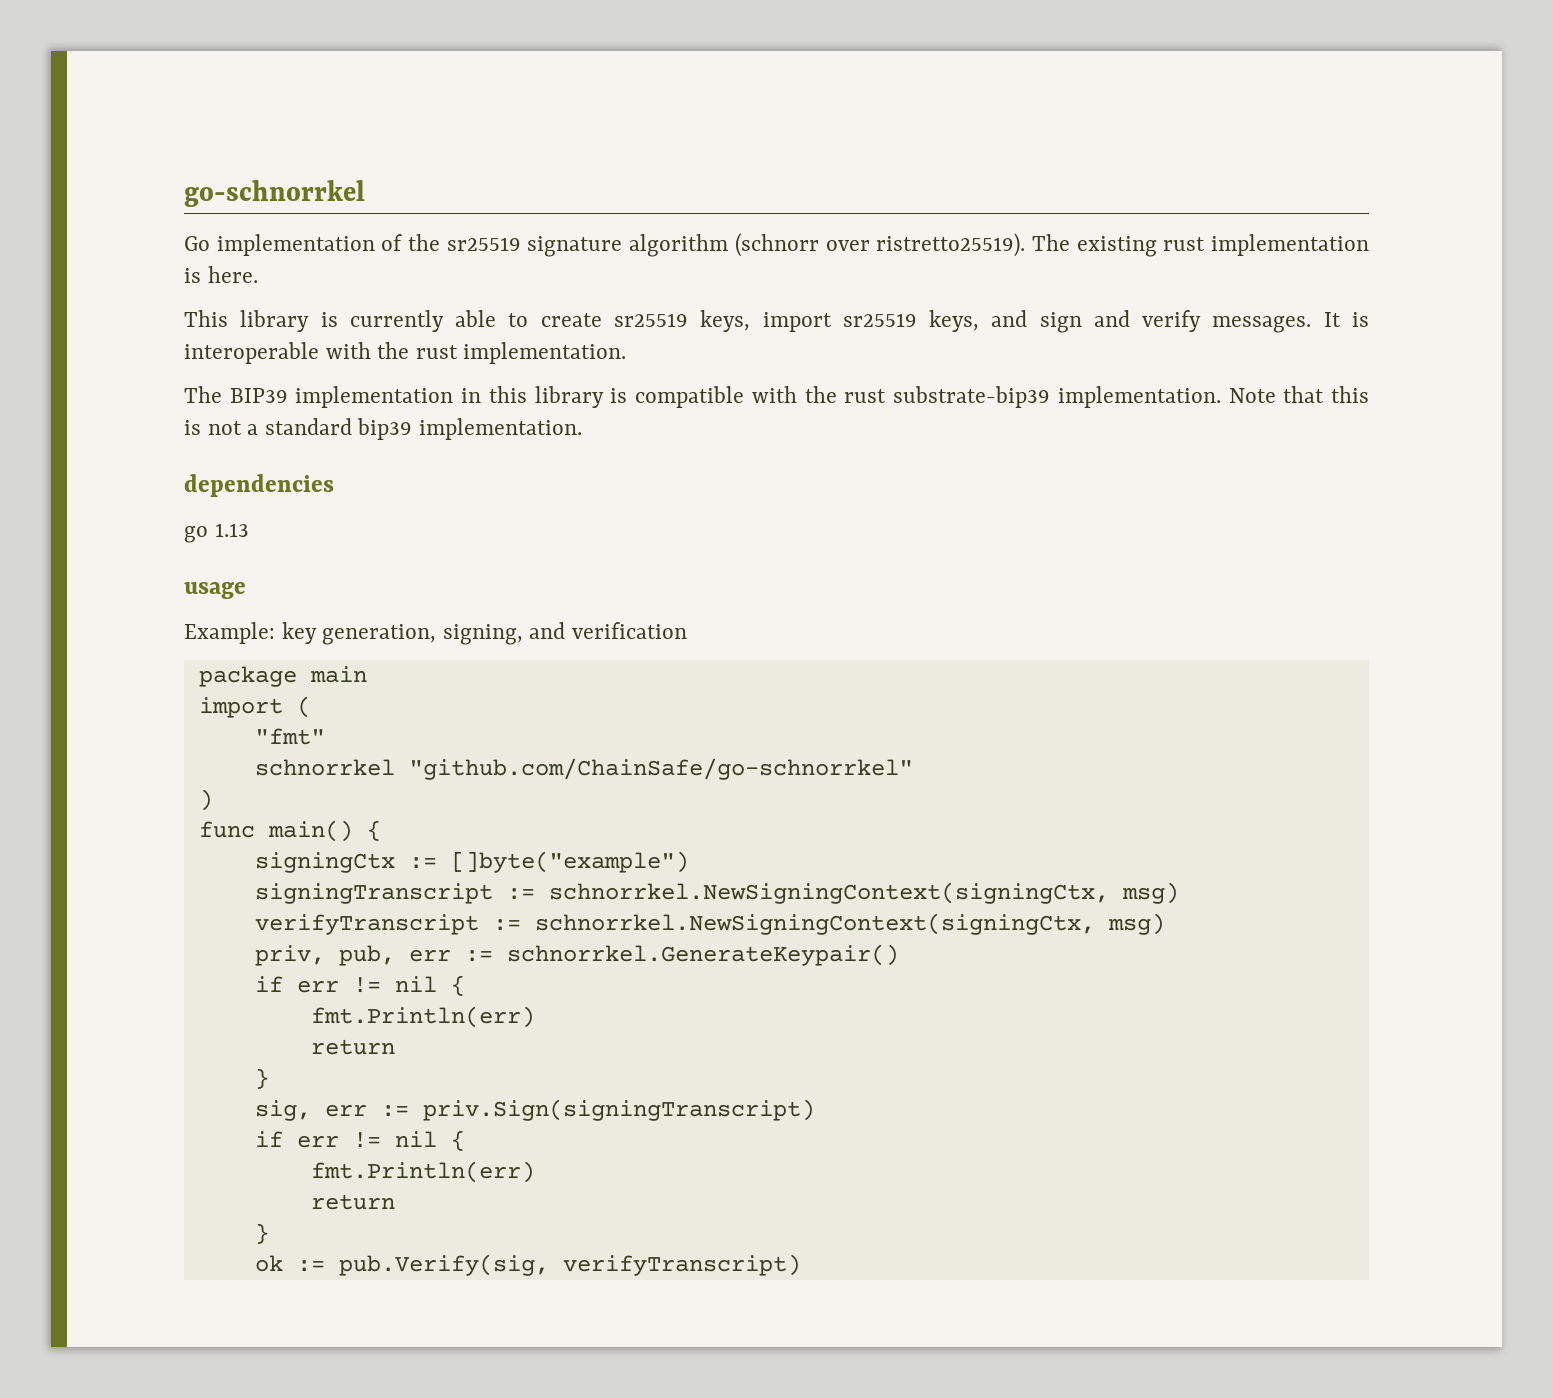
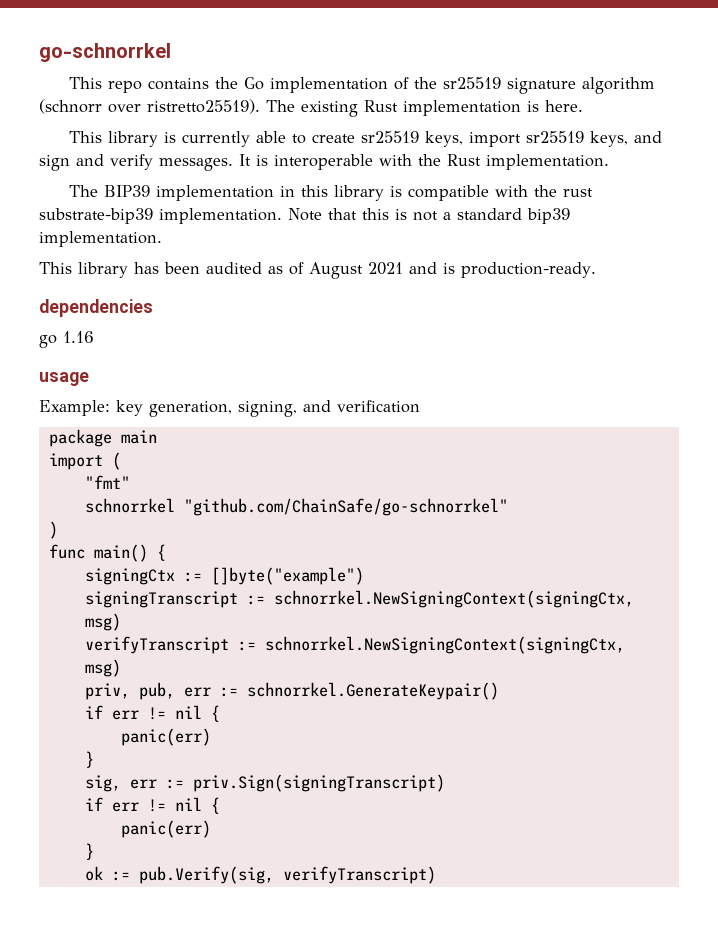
(365, 193) none -> [68,77,238,93] This repo contains the
[1163,237,1206,251] rust -> [364,100,398,112] Rust
[415,345,458,359] rust -> [447,154,481,166] Rust
(583, 429) none -> [39,262,596,279] // This library has been audited as of August 2021 and is production-ready.
[214,523,249,537] 1.13 -> [63,331,94,343] 1.16
[310,1006,535,1028] [310,1039,395,1055] fmt.Println(err) // return -> [120,728,211,746] panic(err)
[310,1161,535,1183] [310,1194,395,1210] fmt.Println(err) // return -> [120,820,211,838] panic(err)

